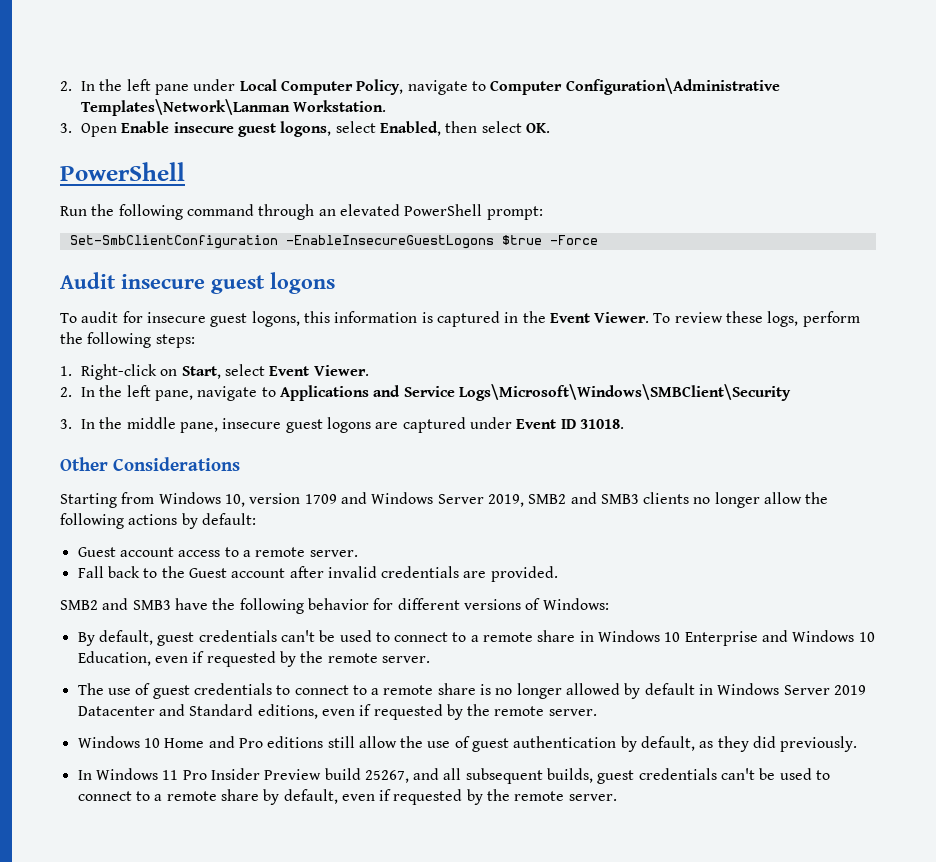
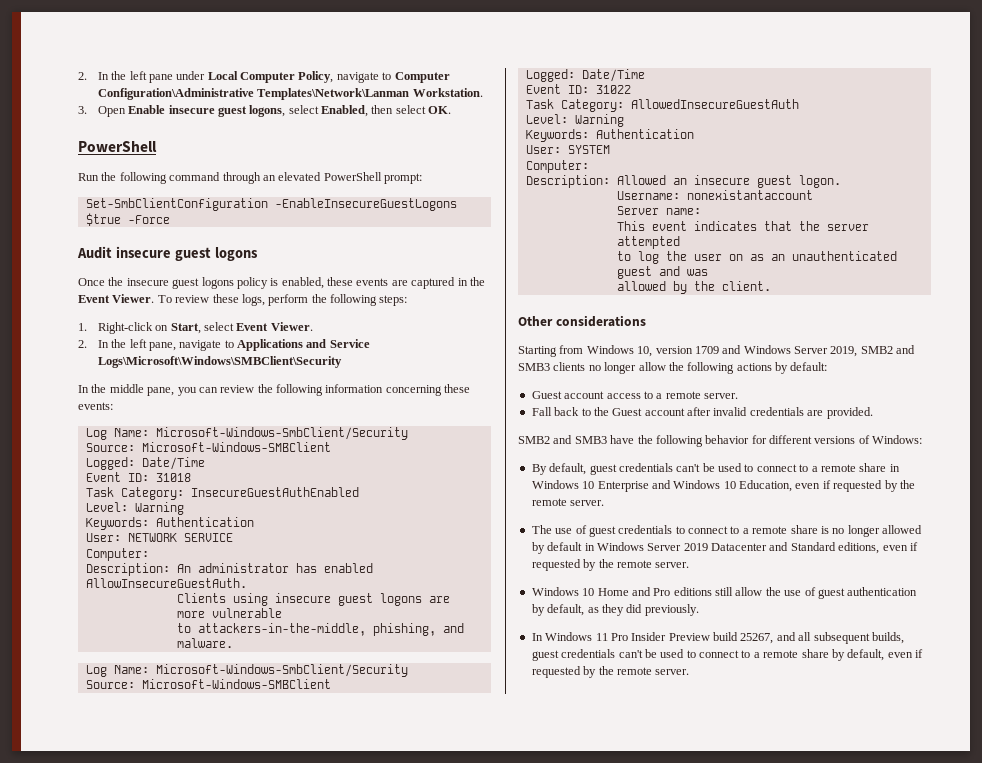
[60,311,433,327] To audit for insecure guest logons, this information is -> [78,277,408,289] Once the insecure guest logons policy is enabled, these events are
[60,419,72,429] 3. -> (342, 362) none
[222,417,624,433] insecure guest logons are captured under Event ID 31018. -> [177,384,471,396] [78,402,113,410] [85,427,408,440] [85,442,331,452] [85,457,205,470] [85,472,191,482] [85,487,359,500] [85,502,184,515] [85,517,254,530] [85,533,233,542] [85,548,149,561] [85,563,373,576] [85,578,247,588] [176,593,450,606] [176,608,282,618] [176,623,464,636] [176,638,233,648] [85,664,408,677] [85,679,331,689] [525,69,645,82] [525,84,631,94] [525,99,799,112] [525,114,624,127] [525,129,694,142] [525,145,610,154] [525,160,589,173] [525,175,841,188] [616,190,813,200] [616,206,701,215] [616,221,869,231] [616,236,680,249] [616,251,897,264] [616,266,708,279] [616,281,771,294] you can review the following information concerning these events: // Log Name: Microsoft-Windows-SmbClient/Security // Source: Microsoft-Windows-SMBClient // Logged: Date/Time // Event ID: 31018 // Task Category: InsecureGuestAuthEnabled // Level: Warning // Keywords: Authentication // User: NETWORK SERVICE // Computer: // Description: An administrator has enabled AllowInsecureGuestAuth. // Clients using insecure guest logons are more vulnerable // to attackers-in-the-middle, phishing, and malware. // Log Name: Microsoft-Windows-SmbClient/Security // Source: Microsoft-Windows-SMBClient // Logged: Date/Time // Event ID: 31022 // Task Category: AllowedInsecureGuestAuth // Level: Warning // Keywords: Authentication // User: SYSTEM // Computer: // Description: Allowed an insecure guest logon. // Username: nonexistantaccount // Server name: // This event indicates that the server attempted // to log the user on as an unauthenticated guest and was // allowed by the client.
[113,457,240,471] Considerations -> [555,315,646,327] considerations

